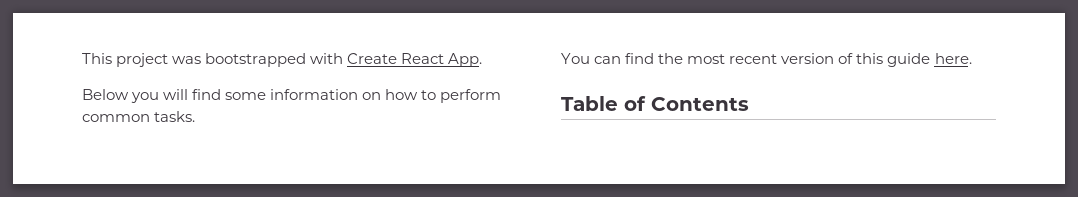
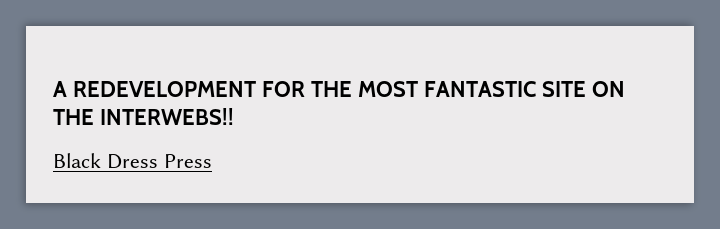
[82,53,483,67] [82,89,502,103] [82,111,196,122] [561,53,972,67] [561,96,749,111] This project was bootstrapped with Create React App. // Below you will find some information on how to perform common tasks. // You can find the most recent version of this guide here. // Table of Contents -> [53,81,625,97] [53,108,234,125] [53,153,212,169] A REDEVELOPMENT FOR THE MOST FANTASTIC SITE ON THE INTERWEBS!! // Black Dress Press

